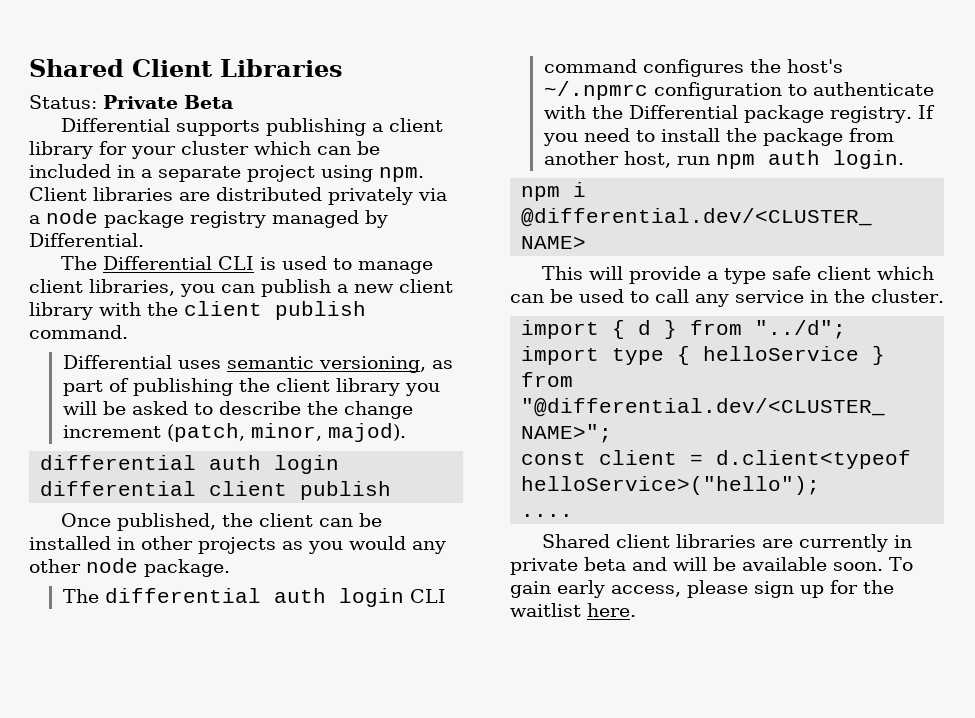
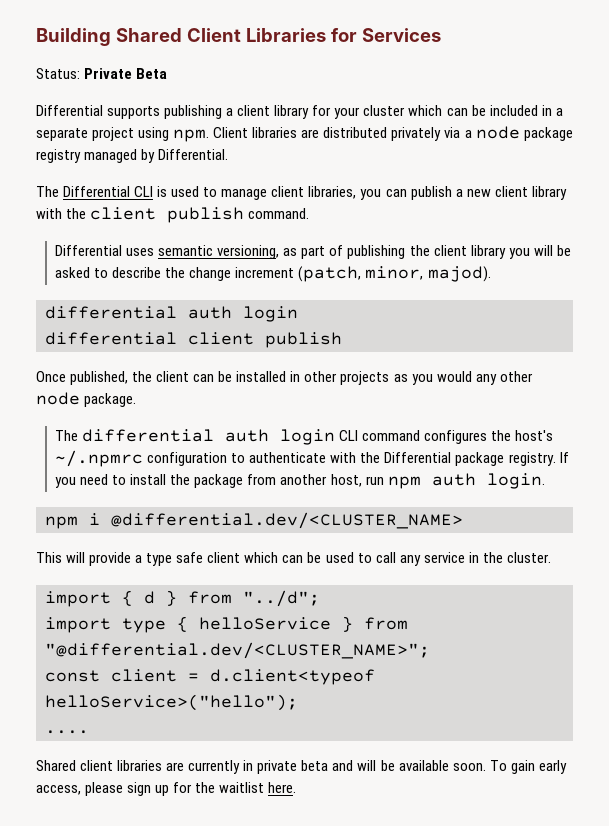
(29, 68) none -> [36,28,111,46] Building
(343, 68) none -> [330,28,441,42] for Services

